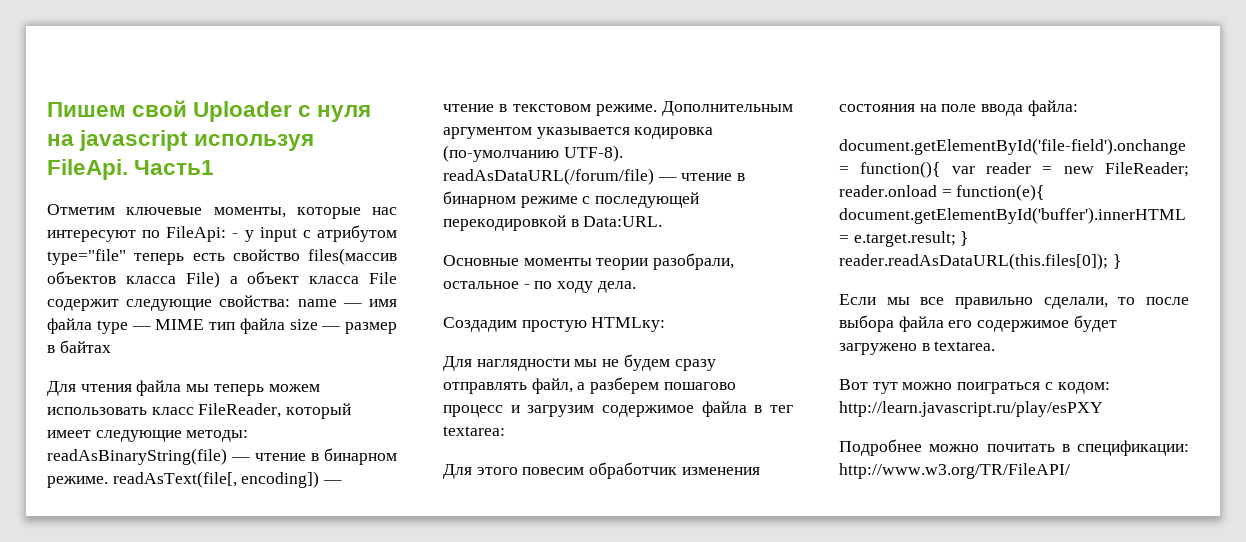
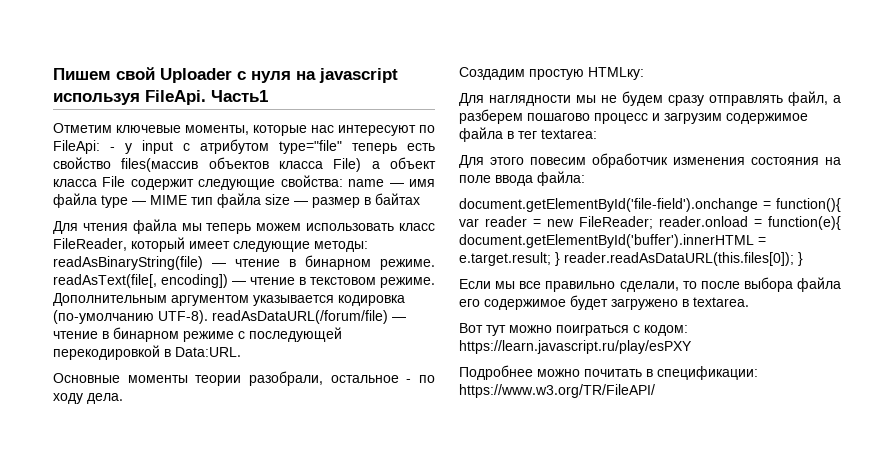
[839,401,1103,417] http://learn.javascript.ru/play/esPXY -> [459,340,692,354] https://learn.javascript.ru/play/esPXY
[839,463,1070,479] http://www.w3.org/TR/FileAPI/ -> [459,384,655,398] https://www.w3.org/TR/FileAPI/

